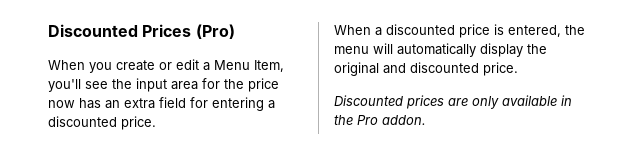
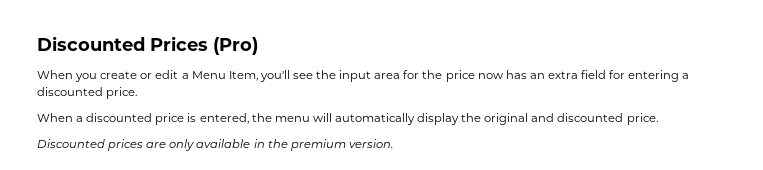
[357,115,426,125] Pro addon. -> [290,139,393,151] premium version.

